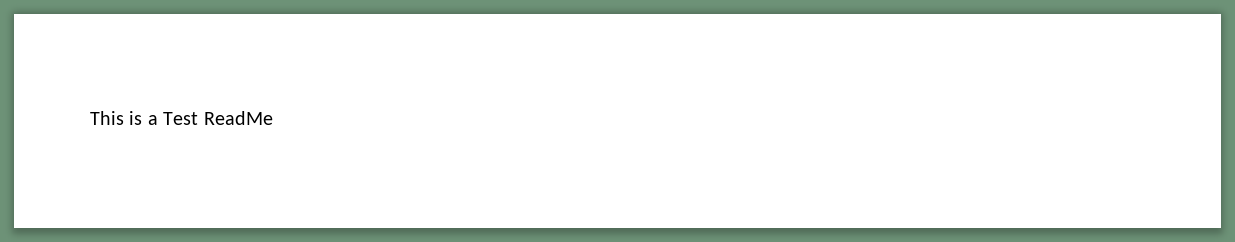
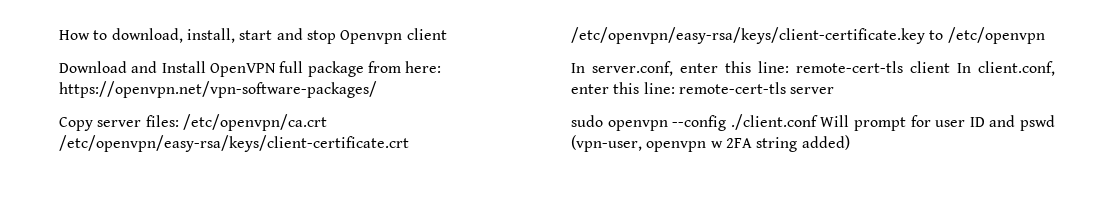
[90,111,273,125] This is a Test ReadMe -> [59,28,447,44] [59,61,442,77] [59,81,377,98] [59,114,327,131] [59,135,409,152] [571,27,1045,44] [571,61,1055,76] [571,82,835,94] [571,114,1055,131] [571,135,850,152] How to download, install, start and stop Openvpn client // Download and Install OpenVPN full package from here: https://openvpn.net/vpn-software-packages/ // Copy server files: /etc/openvpn/ca.crt /etc/openvpn/easy-rsa/keys/client-certificate.crt /etc/openvpn/easy-rsa/keys/client-certificate.key to /etc/openvpn // In server.conf, enter this line: remote-cert-tls client In client.conf, enter this line: remote-cert-tls server // sudo openvpn --config ./client.conf Will prompt for user ID and pswd (vpn-user, openvpn w 2FA string added)

